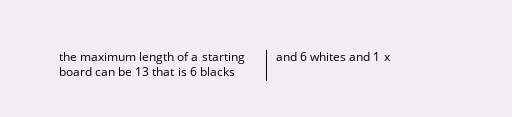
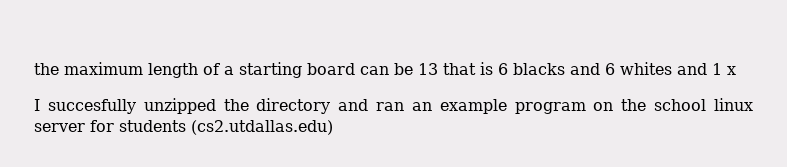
(391, 58) none -> [34,98,753,114] [34,120,333,135] // I succesfully unzipped the directory and ran an example program on the school linux server for students (cs2.utdallas.edu)

